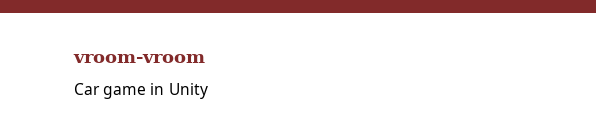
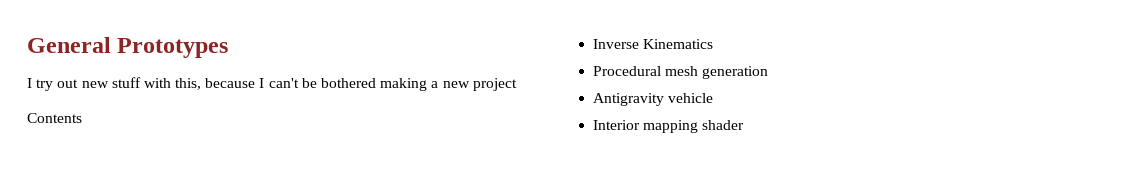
[73,54,205,63] [74,83,208,99] vroom-vroom // Car game in Unity -> [27,37,229,58] [27,77,517,91] [27,113,82,123] [593,39,714,49] [593,66,769,79] [593,93,714,106] [593,120,745,133] General Prototypes // I try out new stuff with this, because I can't be bothered making a new project // Contents // Inverse Kinematics // Procedural mesh generation // Antigravity vehicle // Interior mapping shader

